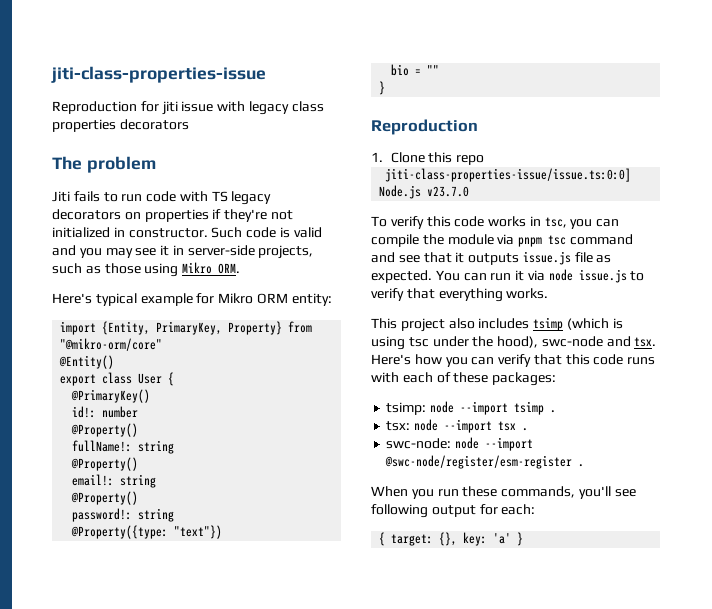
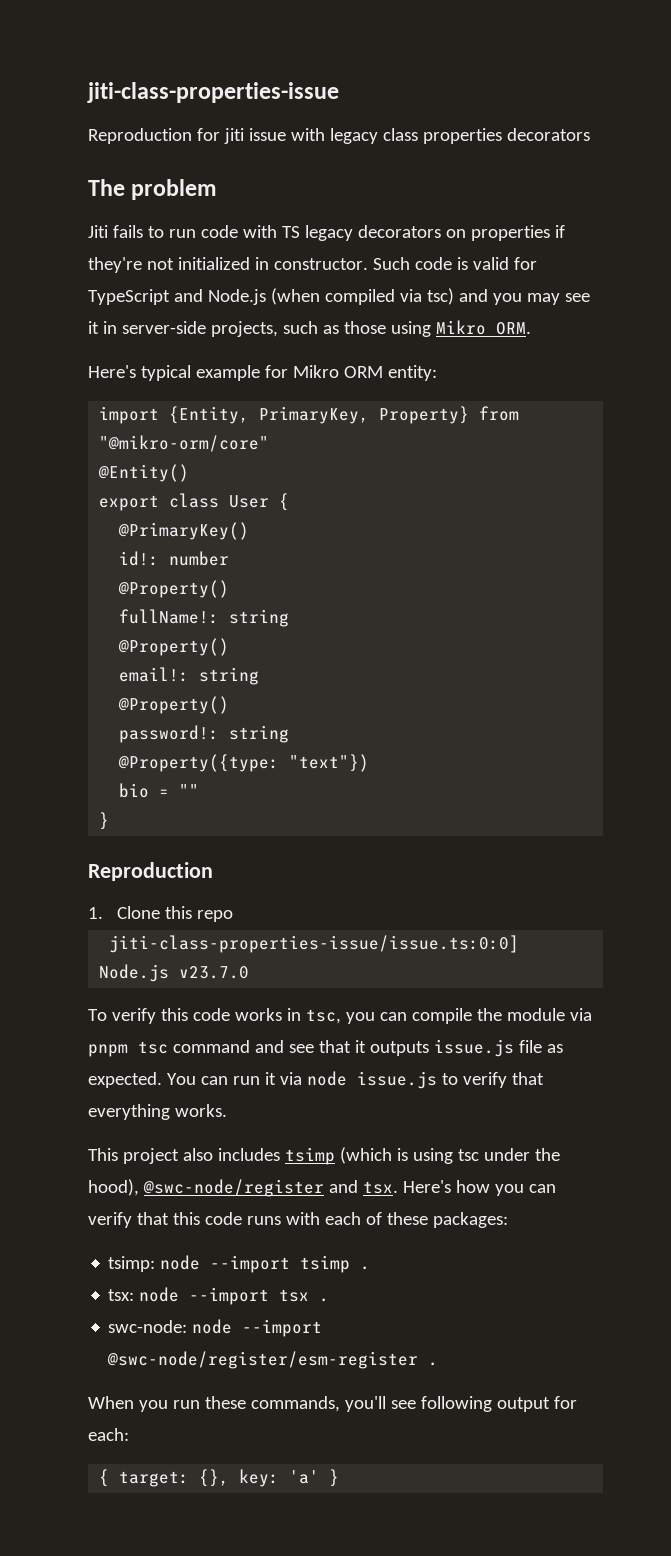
(322, 232) none -> [513,257,537,270] [88,288,454,305] for TypeScript and Node.js (when compiled via tsc)
[541,336,603,347] swc-node -> [142,1179,324,1197] @swc-node/register

